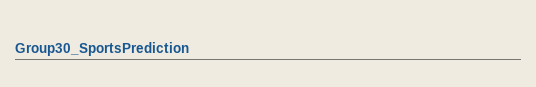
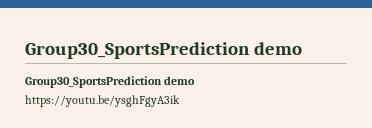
[15,42,189,56] Group30_SportsPrediction -> [25,42,302,59] [25,76,196,88] [25,95,180,107] Group30_SportsPrediction demo // Group30_SportsPrediction demo https://youtu.be/ysghFgyA3ik

